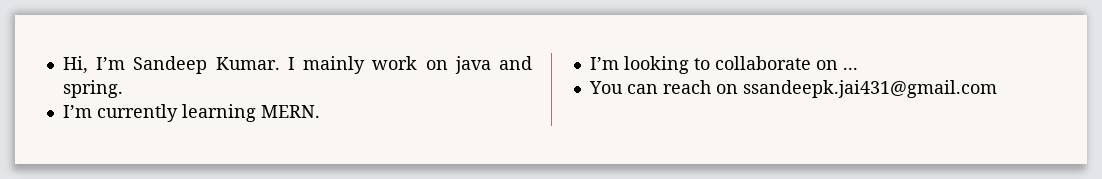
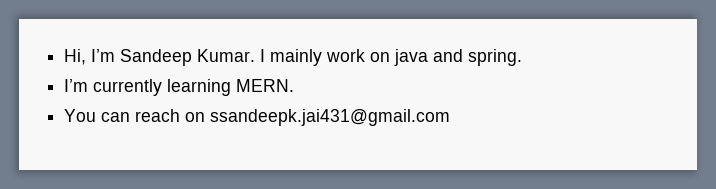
[589,56,858,74] // I’m looking to collaborate on ... -> (295, 85) none

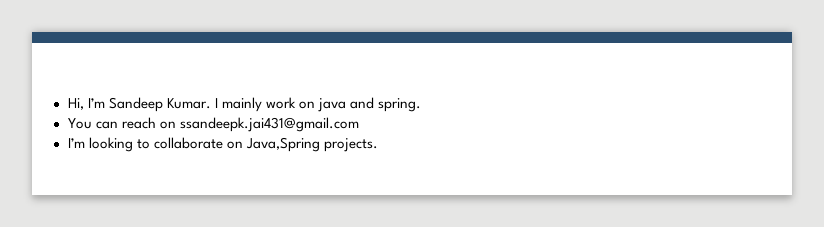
[64,79,295,96] // I’m currently learning MERN. -> (422, 105) none
(451, 117) none -> [67,137,378,152] // I’m looking to collaborate on Java,Spring projects.

